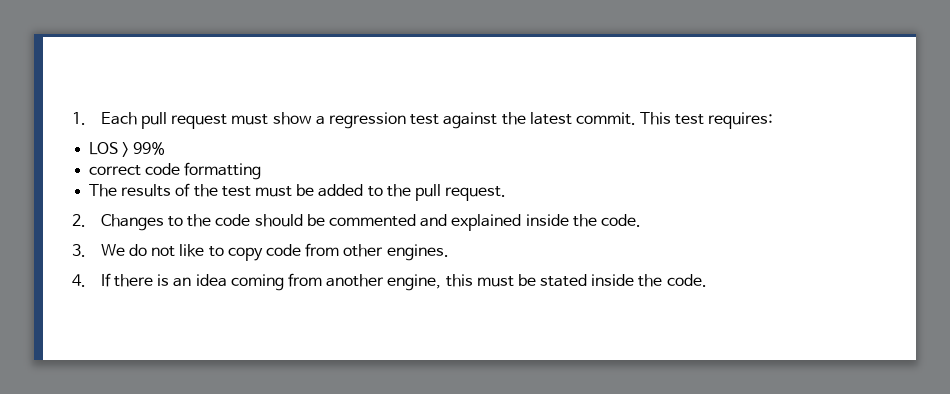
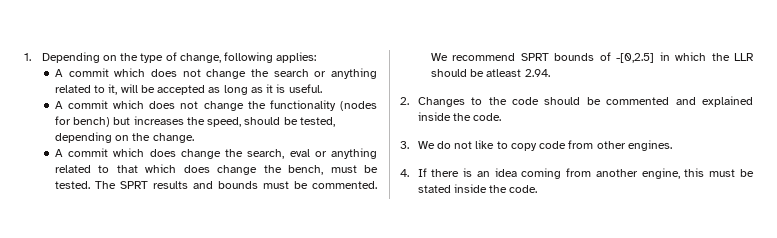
[100,112,774,129] [89,142,166,157] [89,162,262,180] [89,183,507,201] Each pull request must show a regression test against the latest commit. This test requires: // LOS > 99% // correct code formatting // The results of the test must be added to the pull request. -> [41,52,317,63] [54,68,377,79] [54,84,322,95] [54,100,377,111] [54,116,335,127] [54,132,194,143] [54,148,378,159] [54,164,378,175] [54,181,377,189] [430,52,754,63] [430,69,550,77] Depending on the type of change, following applies: // A commit which does not change the search or anything related to it, will be accepted as long as it is useful. // A commit which does not change the functionality (nodes for bench) but increases the speed, should be tested, depending on the change. // A commit which does change the search, eval or anything related to that which does change the bench, must be tested. The SPRT results and bounds must be commented. We recommend SPRT bounds of -[0,2.5] in which the LLR should be atleast 2.94.

